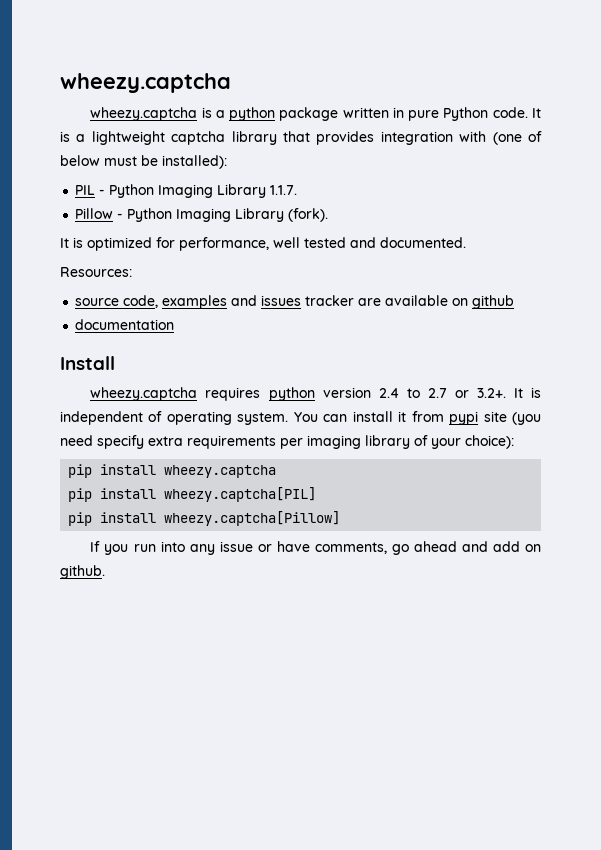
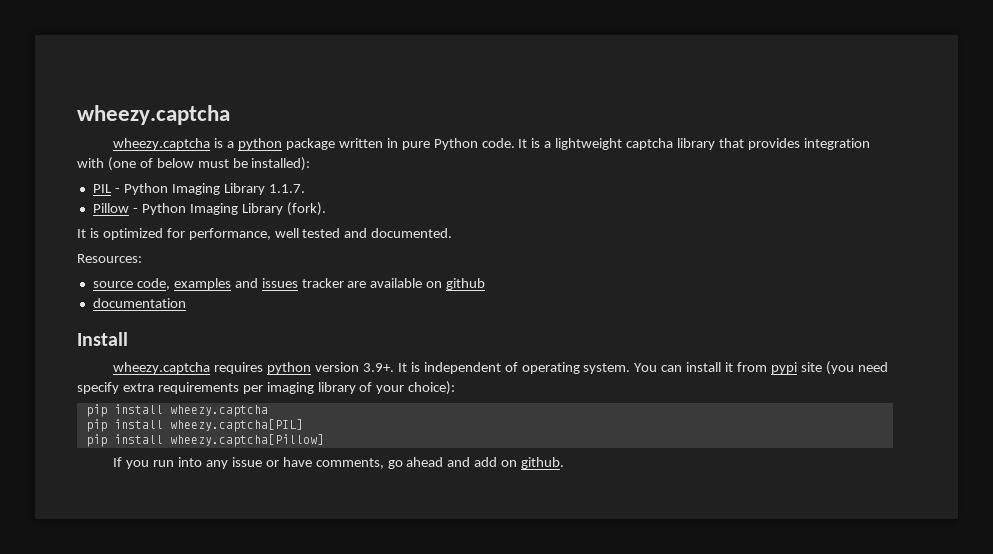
[378,388,506,398] 2.4 to 2.7 or 3.2+. -> [362,363,394,372] 3.9+.

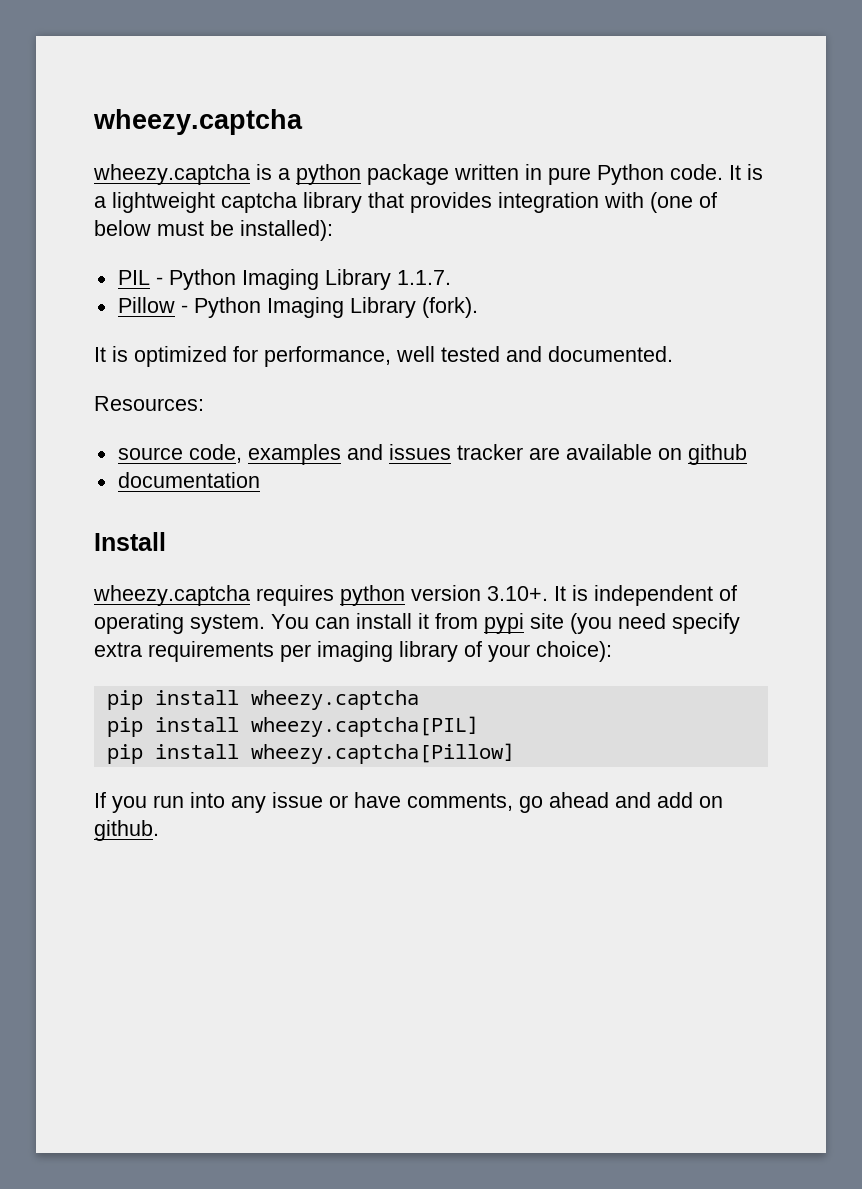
[362,363,394,372] 3.9+. -> [487,586,548,601] 3.10+.

